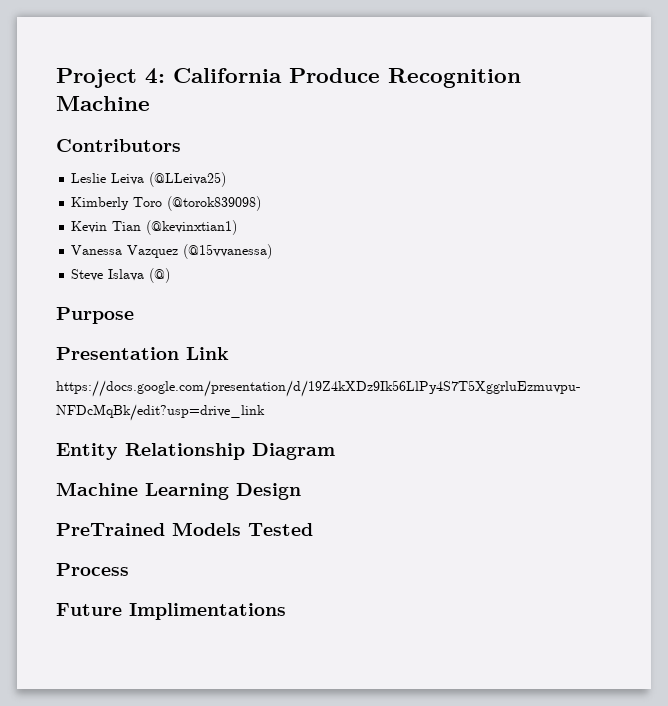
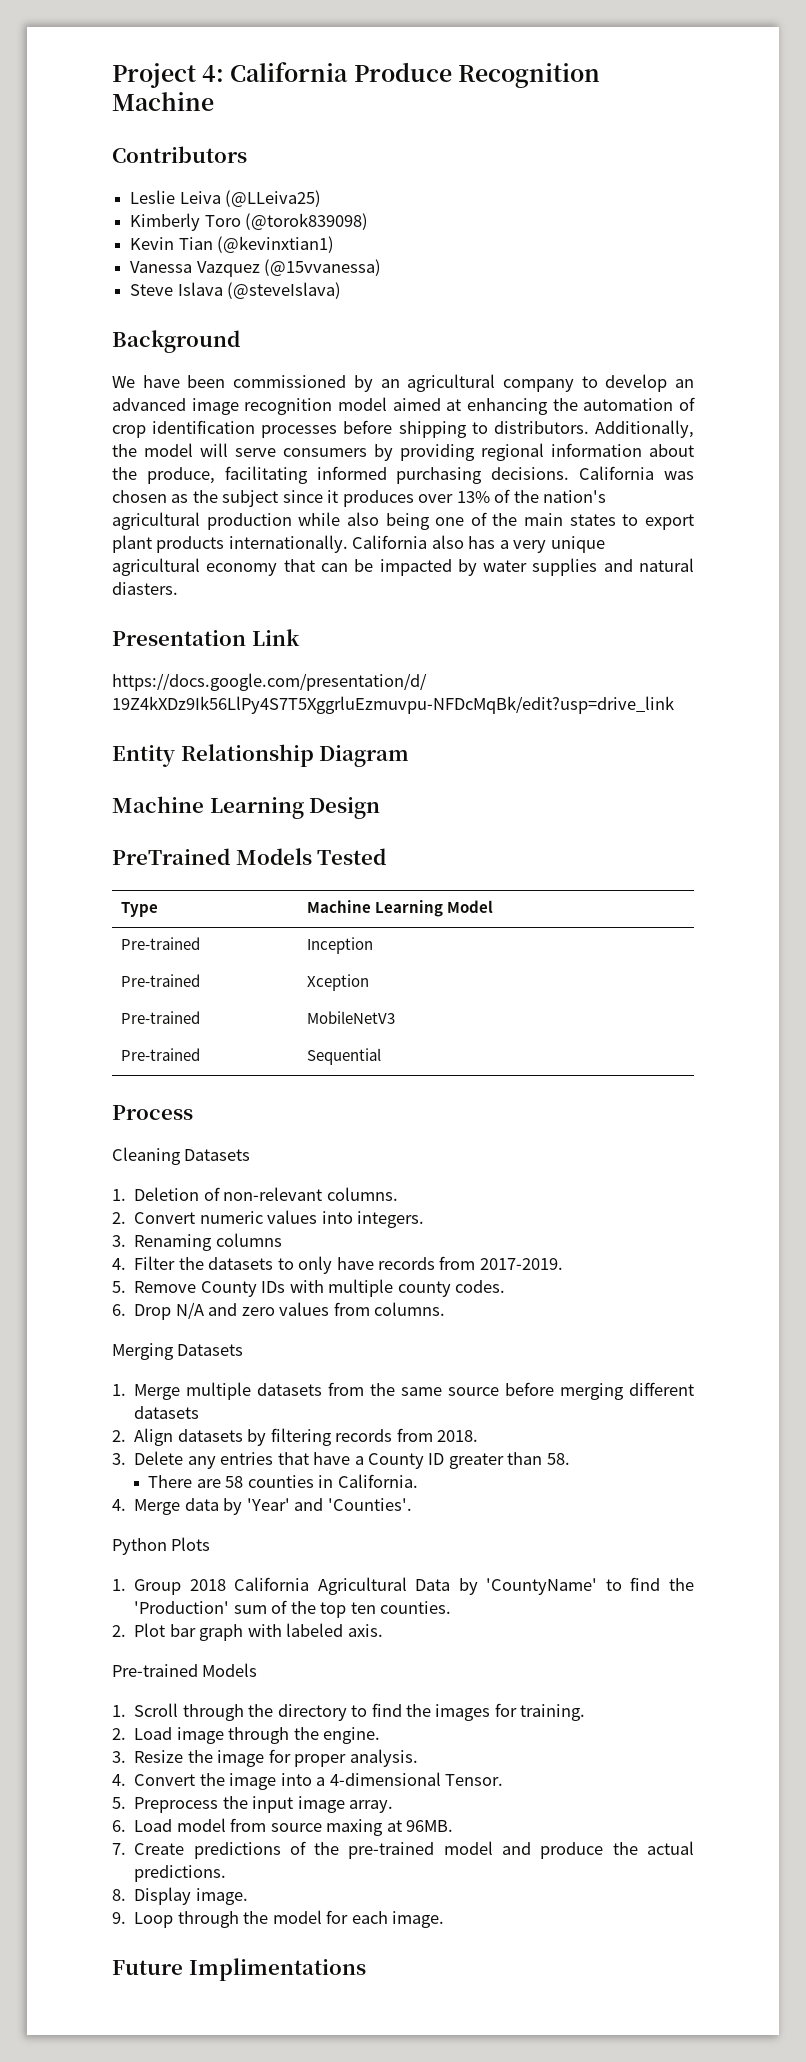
[149,268,171,283] [56,307,134,324] (@) // Purpose -> [227,282,342,299] [112,330,240,353] [112,374,694,392] [112,397,696,415] [112,420,695,438] [112,443,694,461] [112,466,695,484] [112,489,607,507] [112,512,694,530] [112,535,605,553] [112,558,694,576] [112,582,178,595] (@steveIslava) // Background // We have been commissioned by an agricultural company to develop an advanced image recognition model aimed at enhancing the automation of crop identification processes before shipping to distributors. Additionally, the model will serve consumers by providing regional information about the produce, facilitating informed purchasing decisions. California was chosen as the subject since it produces over 13% of the nation's agricultural production while also being one of the main states to export plant products internationally. California also has a very unique agricultural economy that can be impacted by water supplies and natural diasters.
[56,563,129,576] // Process -> [121,902,159,917] [307,900,494,917] [121,937,201,950] [307,937,374,954] [121,974,201,987] [307,974,370,991] [121,1011,201,1024] [307,1011,396,1024] [121,1048,201,1061] [307,1048,382,1065] [112,1105,193,1120] [112,1147,251,1165] [112,1187,398,1201] [112,1210,425,1228] [112,1233,282,1251] [112,1256,563,1274] [112,1279,505,1297] [112,1302,445,1320] [112,1343,244,1360] [112,1382,694,1400] [134,1406,200,1419] [112,1428,478,1446] [112,1451,570,1469] [148,1474,418,1488] [112,1498,412,1515] [112,1537,211,1555] [112,1577,694,1595] [134,1600,451,1618] [112,1623,383,1641] [112,1663,258,1677] [112,1703,586,1721] [112,1727,381,1744] [112,1749,418,1767] [112,1772,503,1790] [112,1796,394,1813] [112,1818,453,1836] [112,1841,694,1859] [134,1865,227,1882] [112,1887,248,1905] [112,1910,444,1928] // Type | Machine Learning Model // Pre-trained | Inception // Pre-trained | Xception // Pre-trained | MobileNetV3 // Pre-trained | Sequential // Process // Cleaning Datasets // 1. Deletion of non-relevant columns. // 2. Convert numeric values into integers. // 3. Renaming columns // 4. Filter the datasets to only have records from 2017-2019. // 5. Remove County IDs with multiple county codes. // 6. Drop N/A and zero values from columns. // Merging Datasets // 1. Merge multiple datasets from the same source before merging different datasets // 2. Align datasets by filtering records from 2018. // 3. Delete any entries that have a County ID greater than 58. // There are 58 counties in California. // 4. Merge data by 'Year' and 'Counties'. // Python Plots // 1. Group 2018 California Agricultural Data by 'CountyName' to find the 'Production' sum of the top ten counties. // 2. Plot bar graph with labeled axis. // Pre-trained Models // 1. Scroll through the directory to find the images for training. // 2. Load image through the engine. // 3. Resize the image for proper analysis. // 4. Convert the image into a 4-dimensional Tensor. // 5. Preprocess the input image array. // 6. Load model from source maxing at 96MB. // 7. Create predictions of the pre-trained model and produce the actual predictions. // 8. Display image. // 9. Loop through the model for each image.

